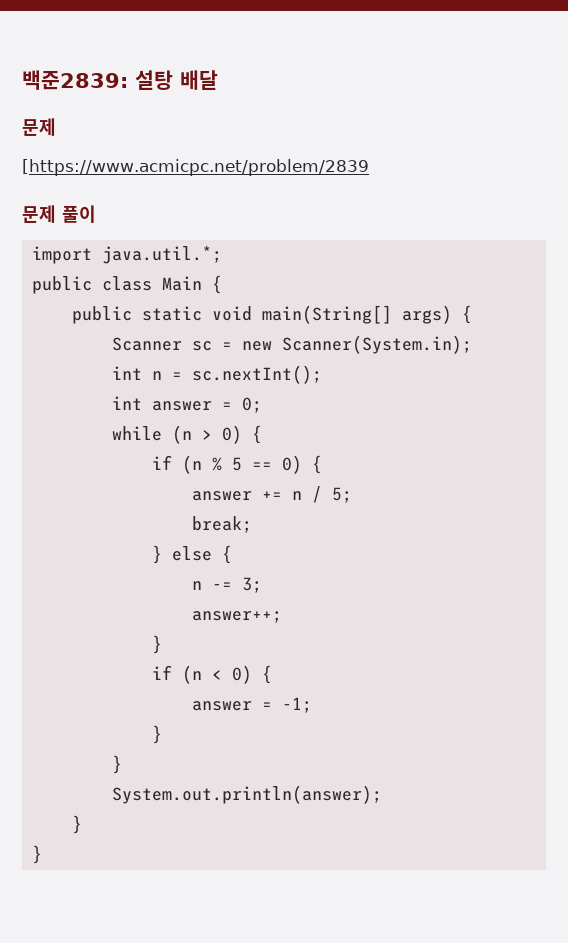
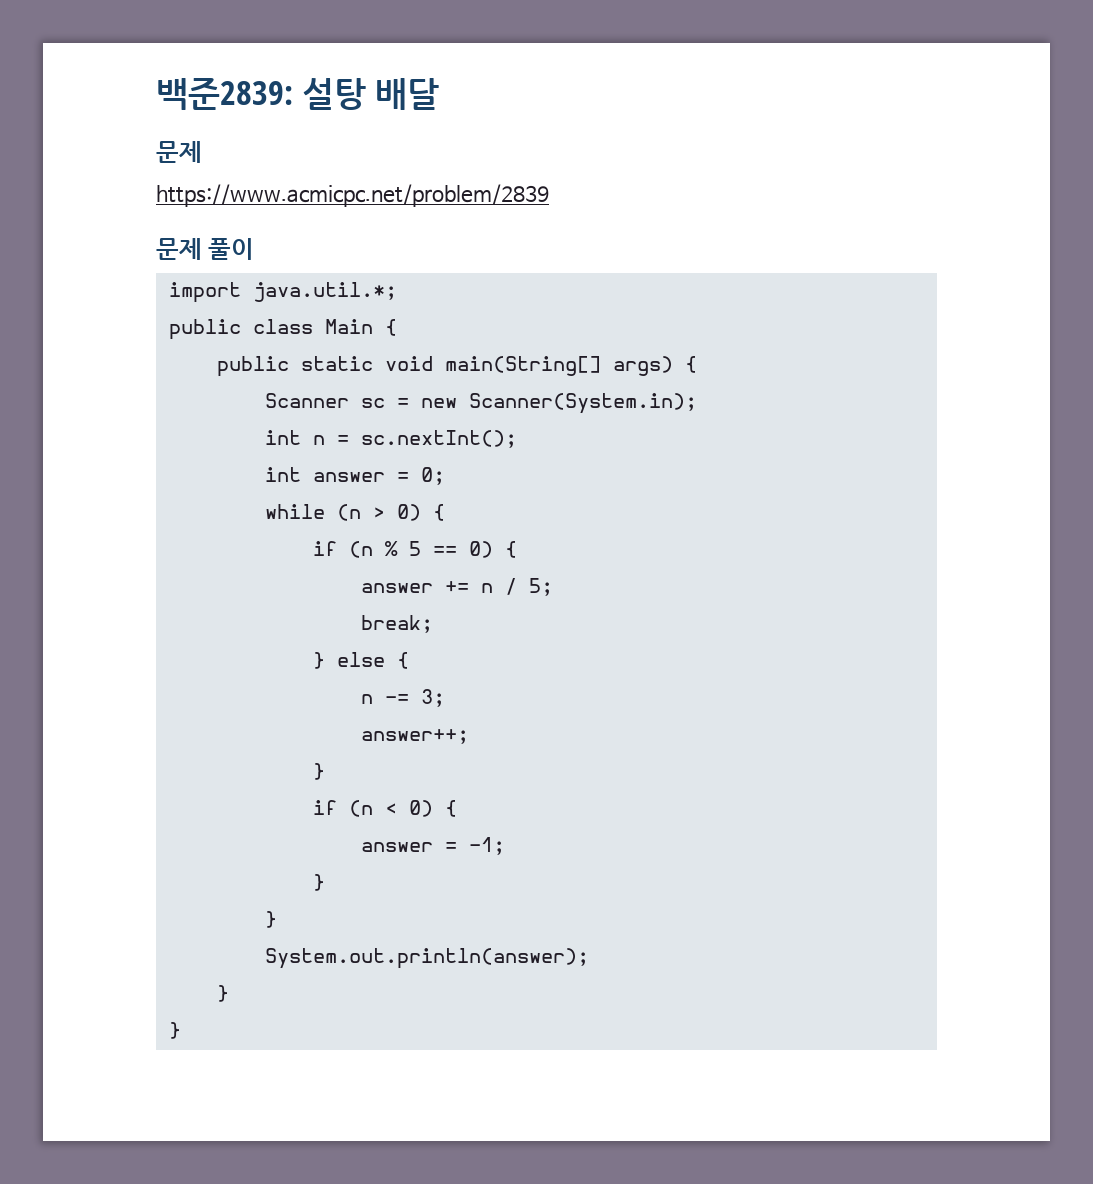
[22,159,369,176] [https://www.acmicpc.net/problem/2839 -> [156,184,549,207] https://www.acmicpc.net/problem/2839

